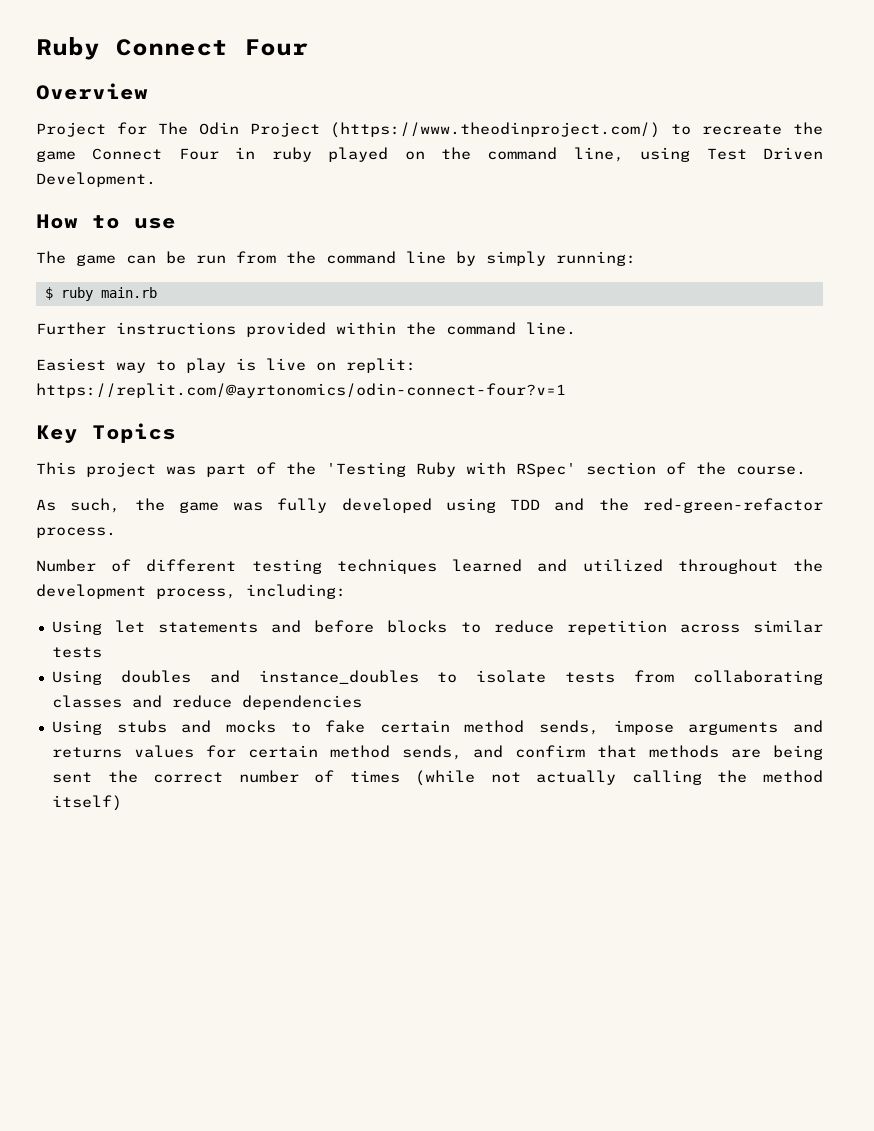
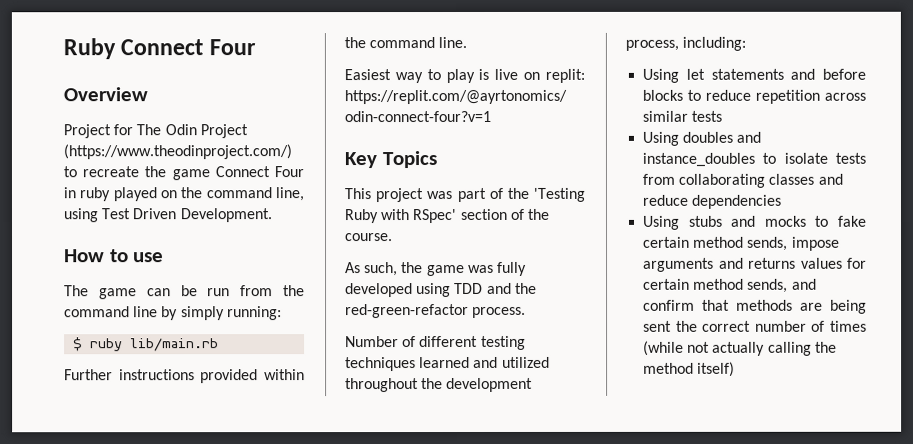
[100,287,157,298] main.rb -> [130,338,220,352] lib/main.rb

